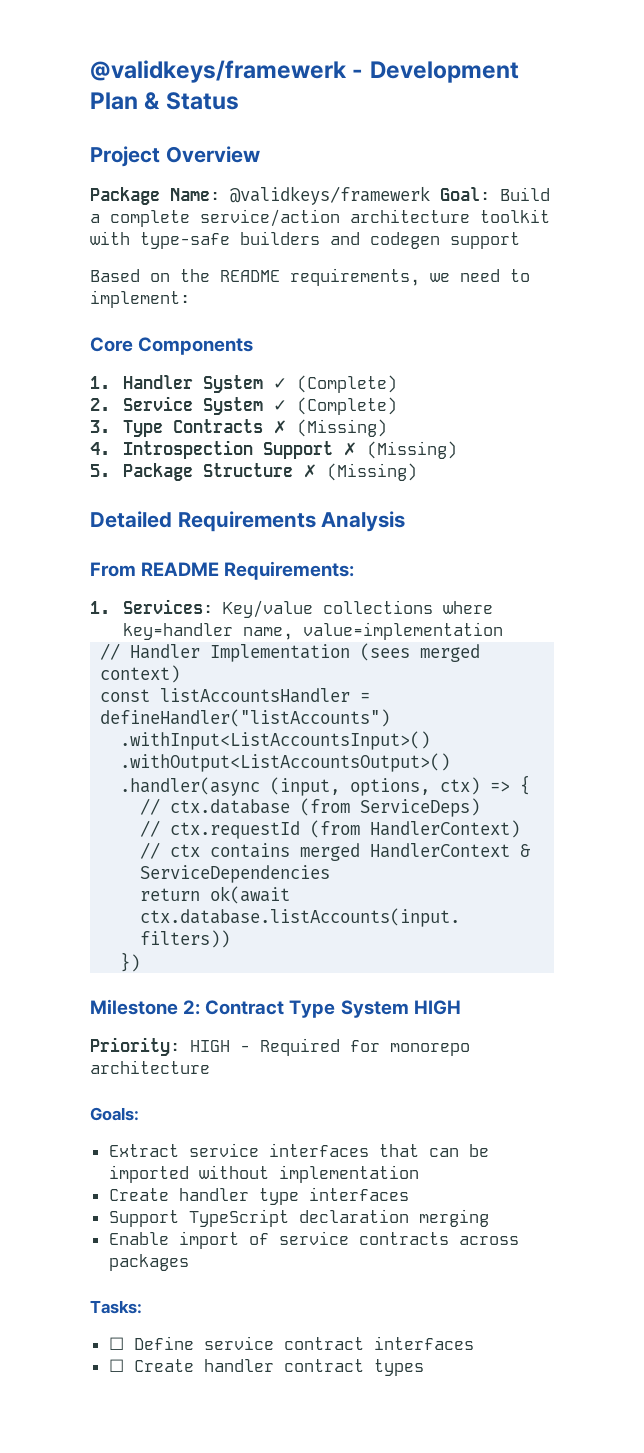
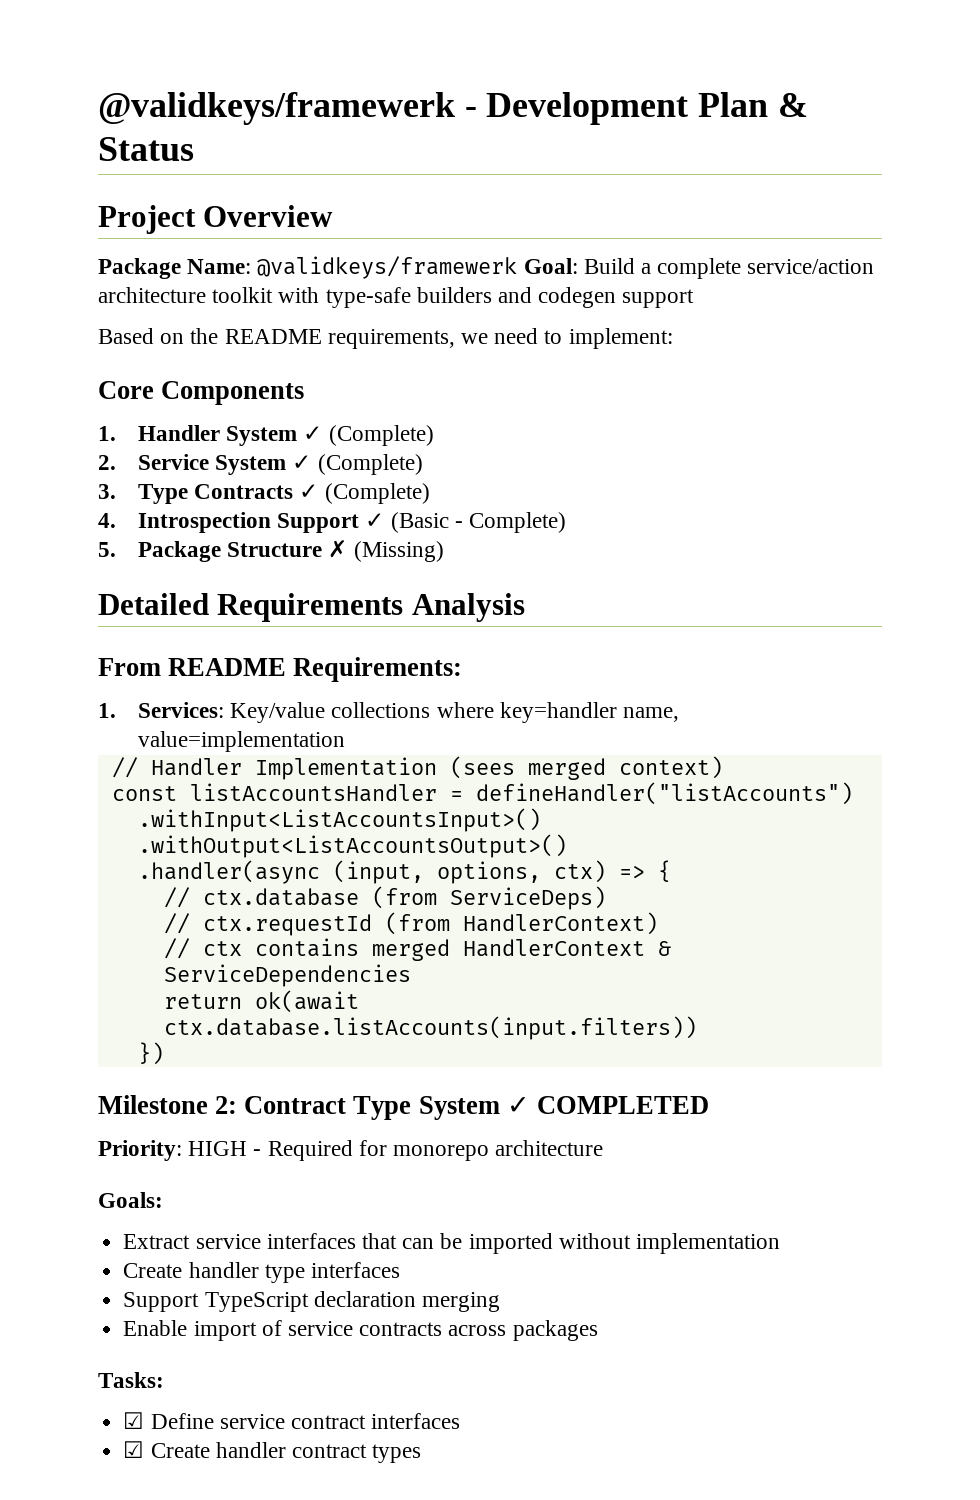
[272,419,387,437] ✗ (Missing) -> [299,483,430,504] ✓ (Complete)
[342,441,457,459] ✗ (Missing) -> [365,512,567,533] ✓ (Basic - Complete)
[413,1000,461,1015] HIGH -> [506,1096,709,1114] ✓ COMPLETED
[108,1337,124,1350] ☐ -> [123,1412,145,1429] ☑
[108,1359,124,1372] ☐ -> [123,1441,145,1458] ☑

